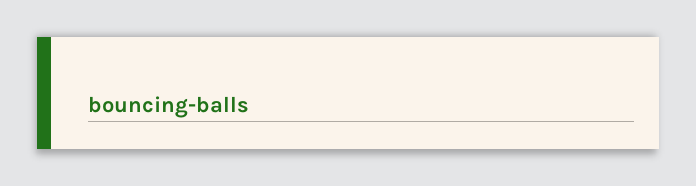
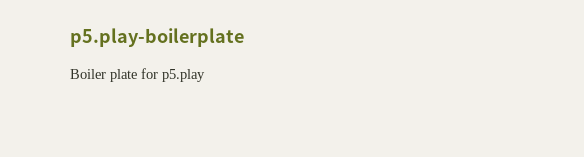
[88,96,249,118] bouncing-balls -> [70,28,244,47] [70,68,205,82] p5.play-boilerplate // Boiler plate for p5.play

